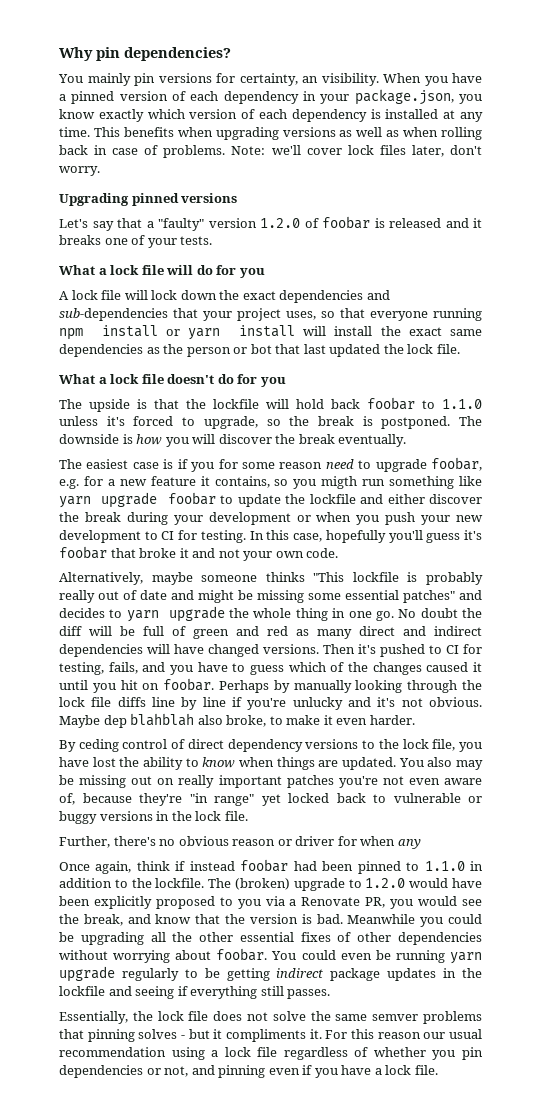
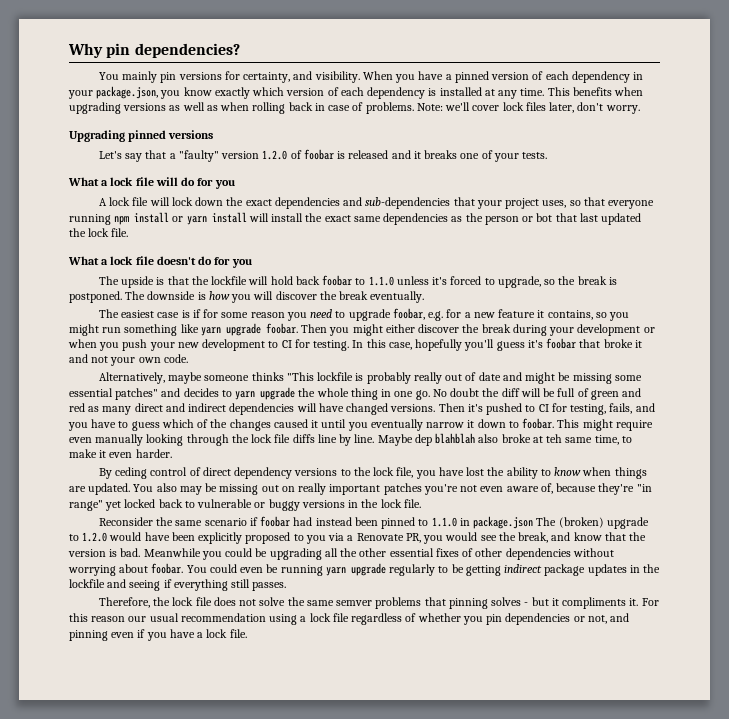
[302,76,318,83] an -> [293,71,313,80] and
[191,462,215,472] you -> (201, 313) none
(323, 465) none -> [286,312,307,321] you
[321,476,358,489] migth -> [69,324,99,336] might
[167,492,384,507] foobar to update the lockfile and -> [265,323,383,336] foobar. Then you might
[120,678,290,693] hit on foobar. Perhaps by -> [370,418,653,431] [69,437,92,443] eventually narrow it down to foobar. This might require even
[202,697,482,710] [59,713,267,728] line if you're unlucky and it's not obvious. Maybe dep blahblah also broke, -> [354,433,619,446] line. Maybe dep blahblah also broke at teh same time,
[59,836,421,849] [59,861,235,874] Further, there's no obvious reason or driver for when any // Once again, think if instead -> [98,517,258,526] Reconsider the same scenario if
(317, 866) none -> [315,517,352,526] instead
[59,878,205,888] addition to the lockfile. -> [473,516,534,529] package.json
[59,1011,128,1024] Essentially, -> [98,597,150,608] Therefore,

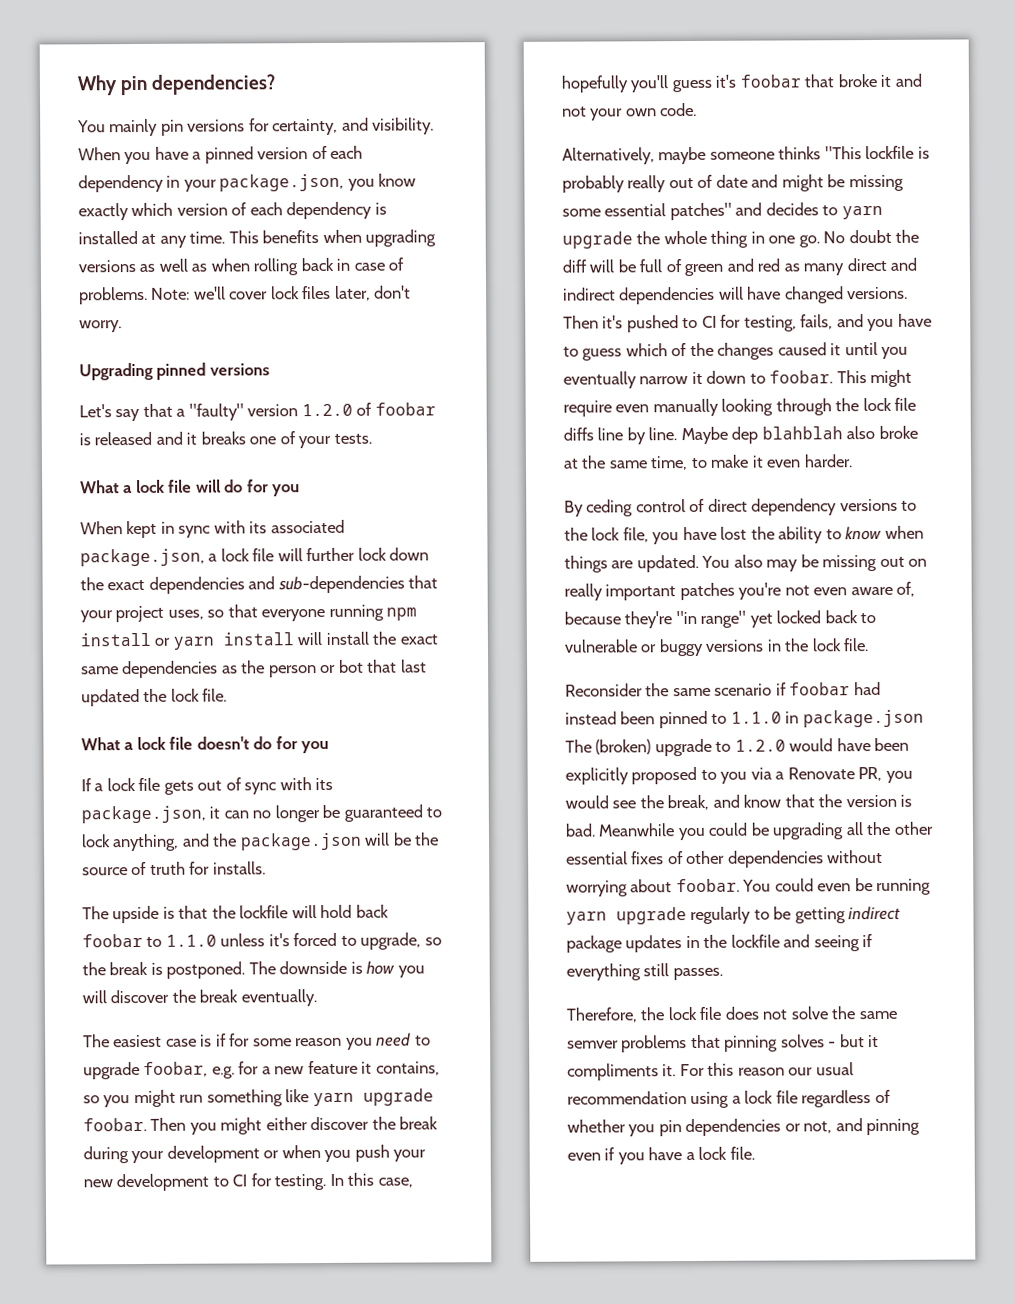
[98,197,170,206] A lock file will -> [80,519,345,539] [80,547,356,567] When kept in sync with its associated package.json, a lock file will further
(252, 263) none -> [81,777,334,795] [81,804,443,824] [81,832,440,852] [82,861,266,876] // If a lock file gets out of sync with its package.json, it can no longer be guaranteed to lock anything, and the package.json will be the source of truth for installs.
[546,434,563,443] teh -> [581,455,607,469] the

